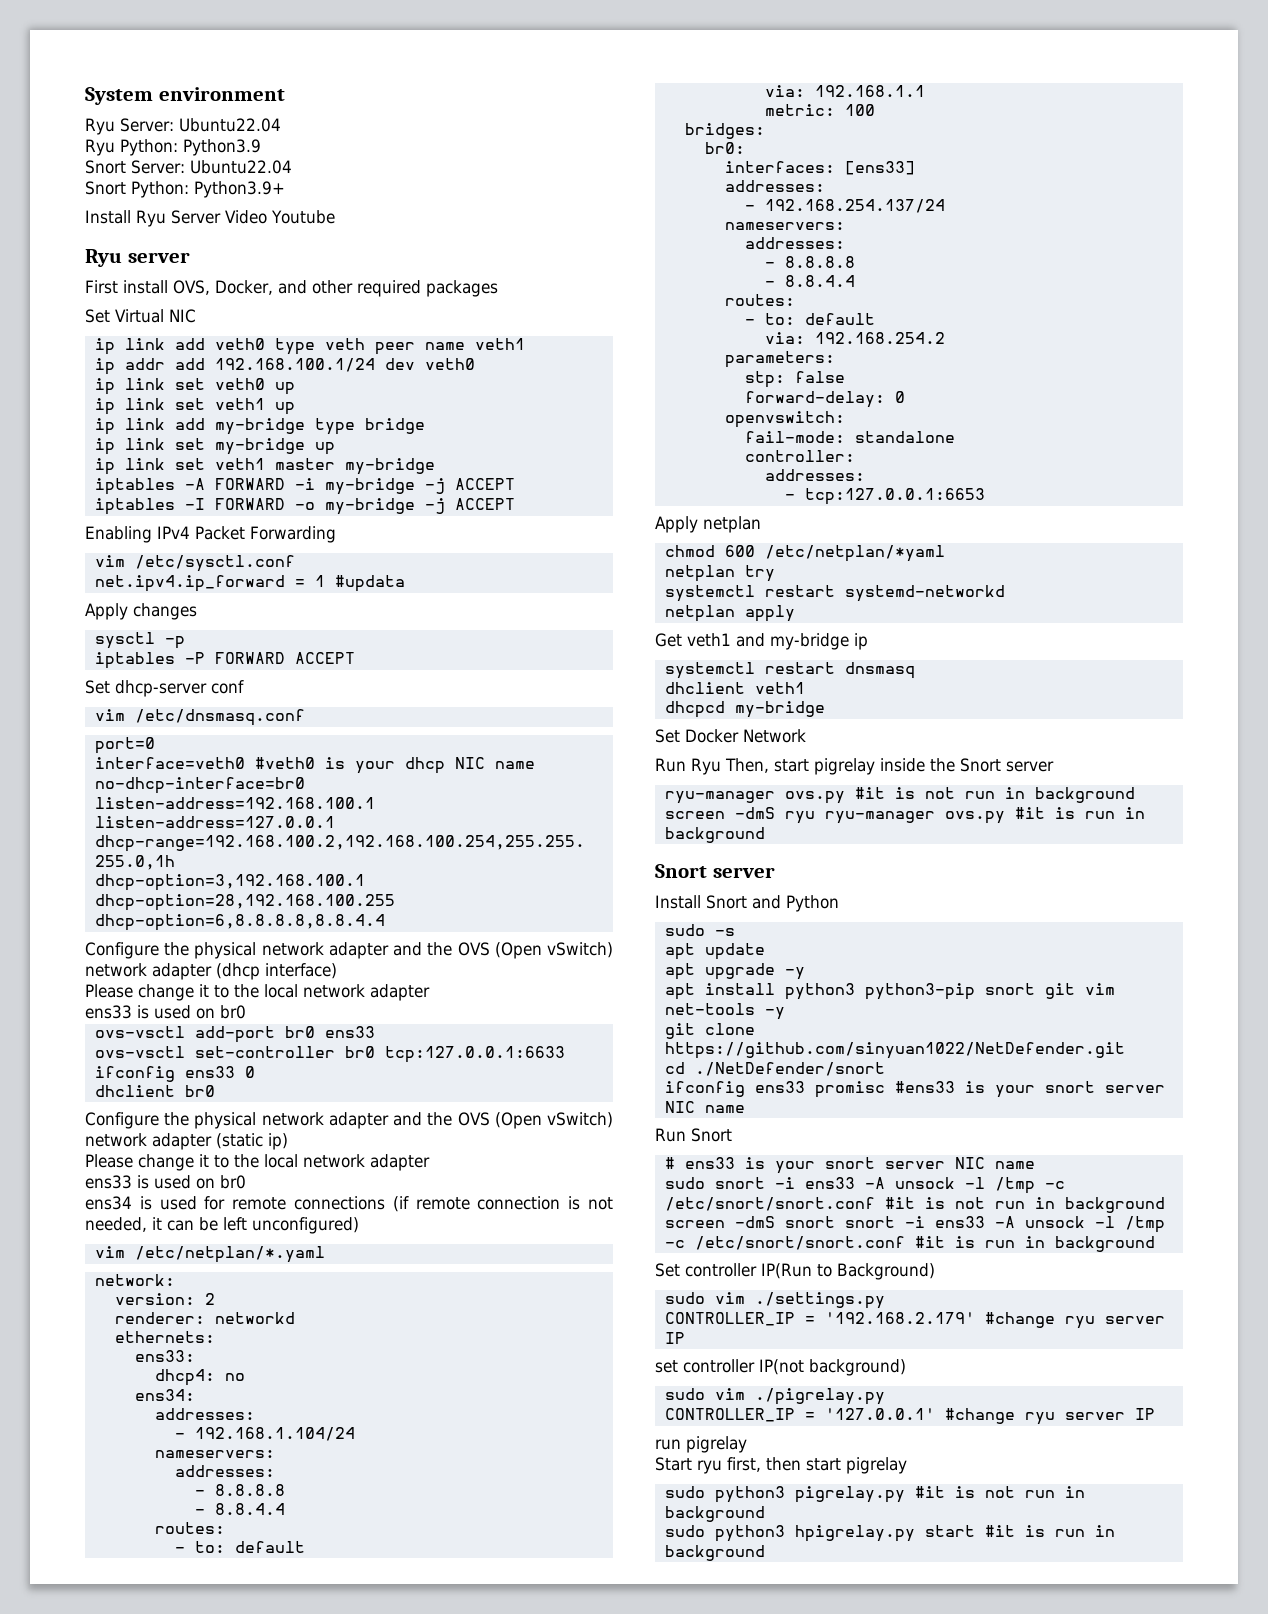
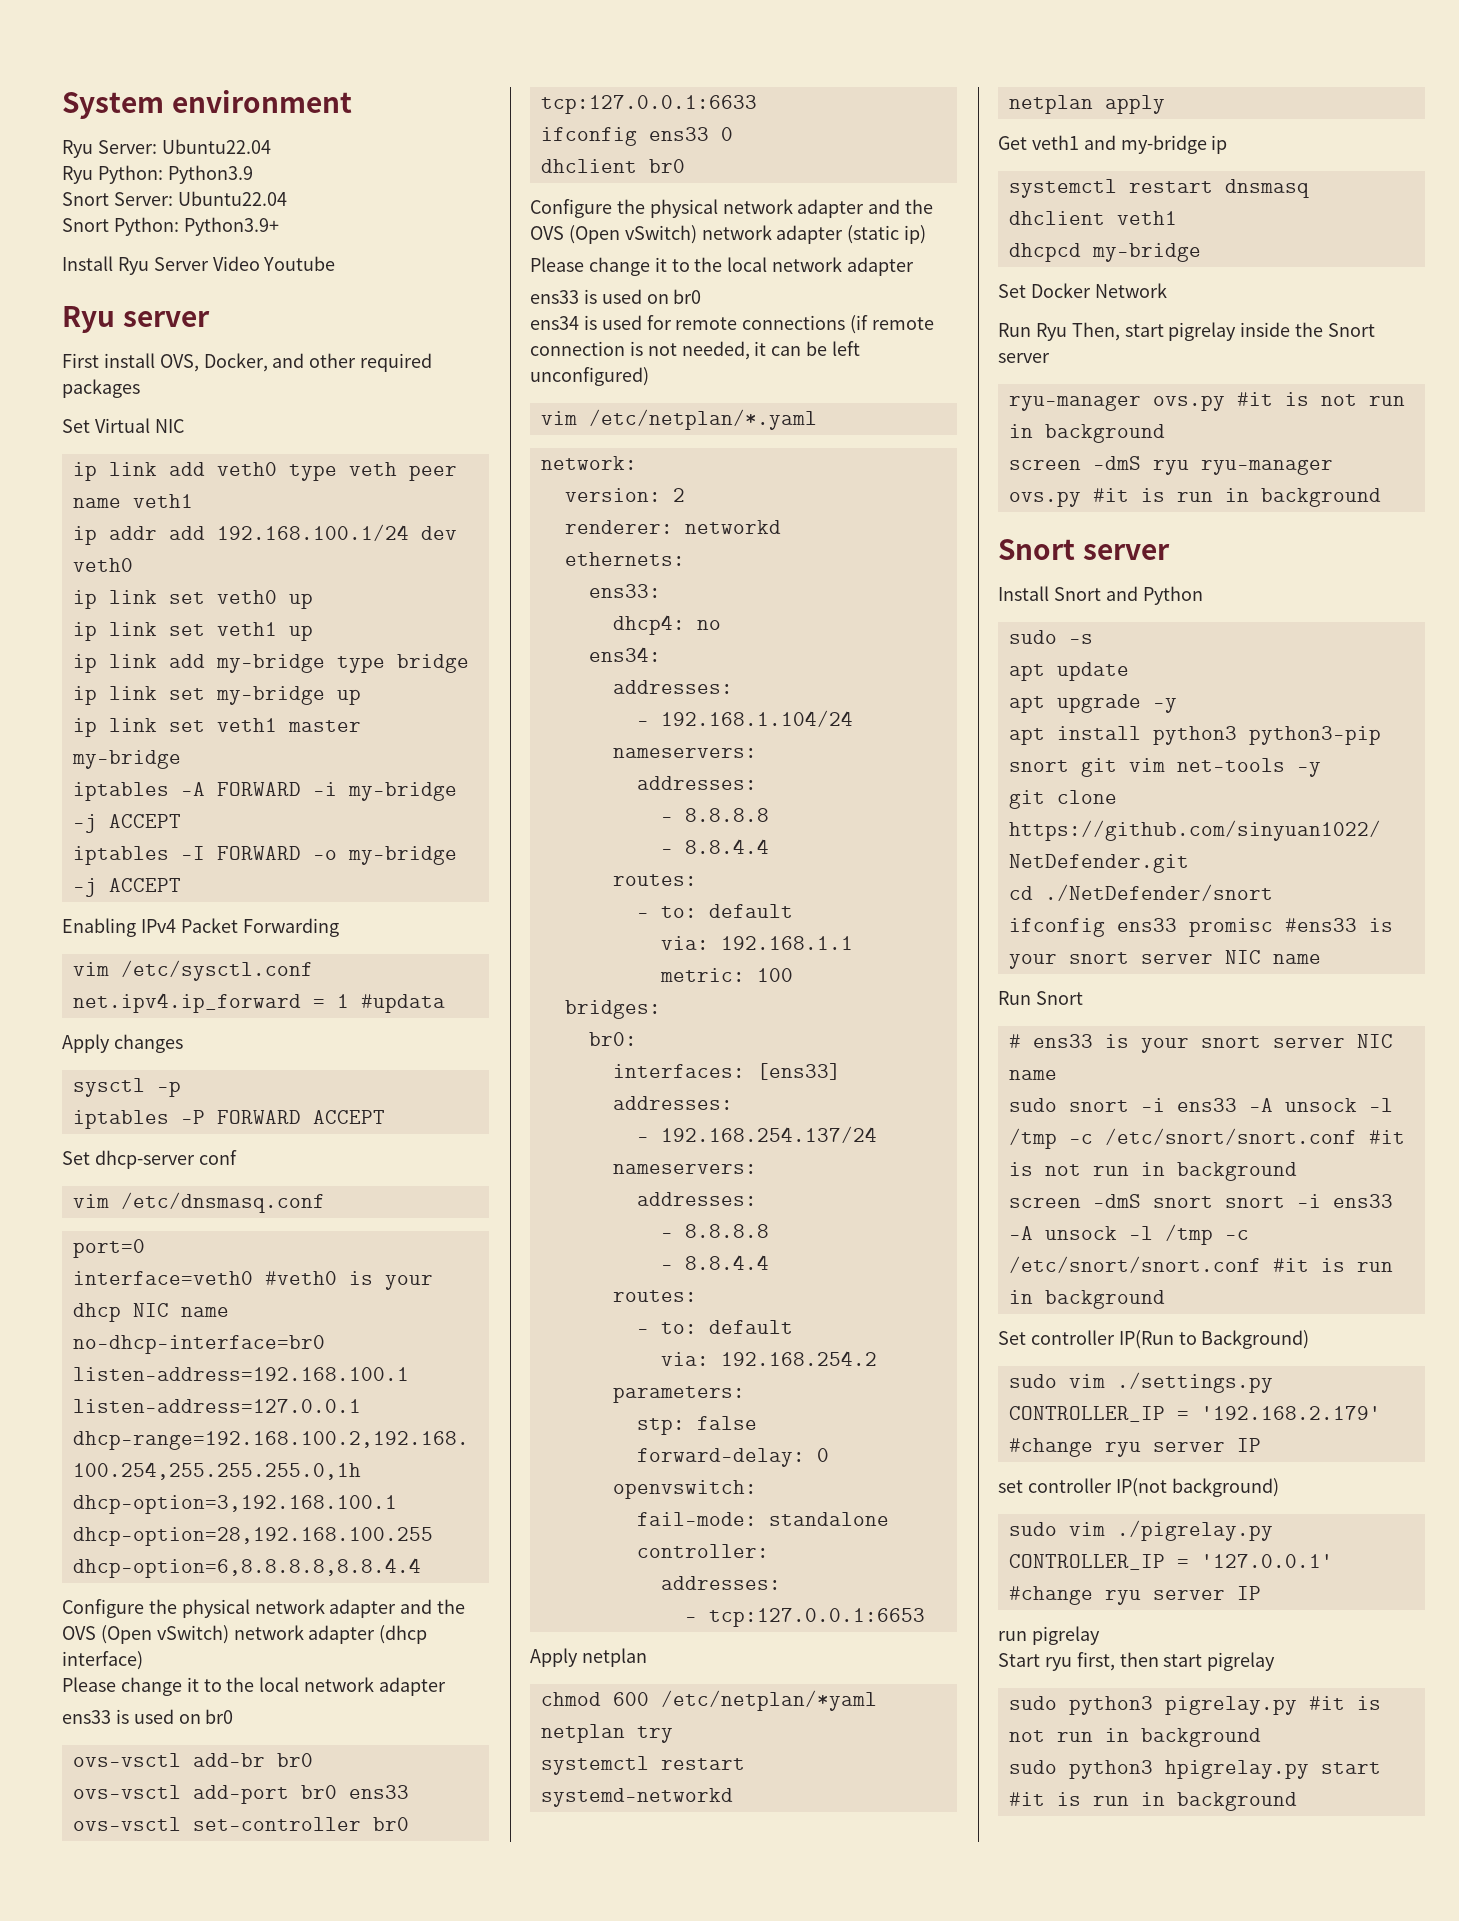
(246, 1012) none -> [72,1753,313,1767] // ovs-vsctl add-br br0

